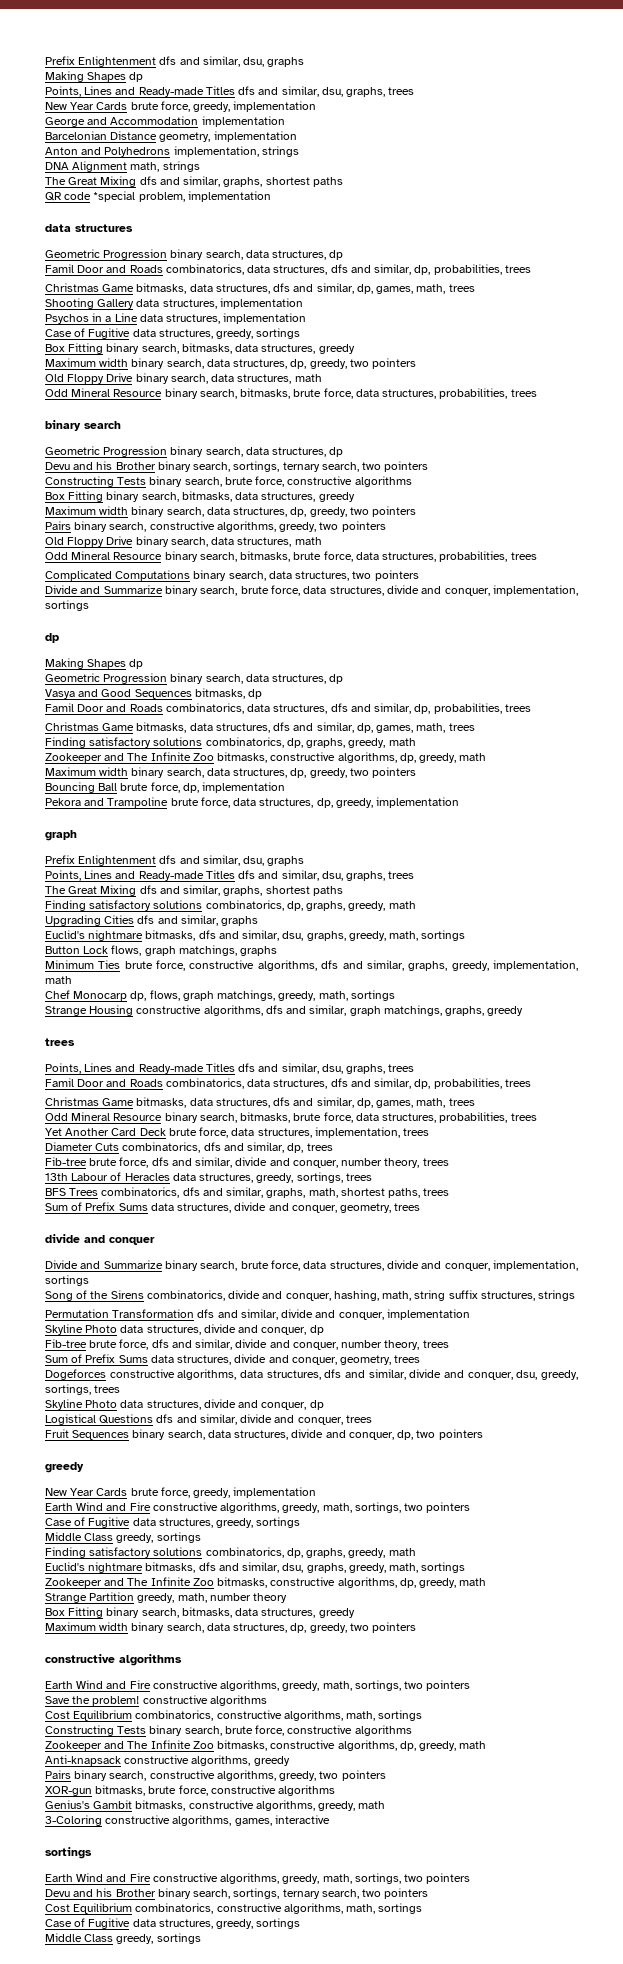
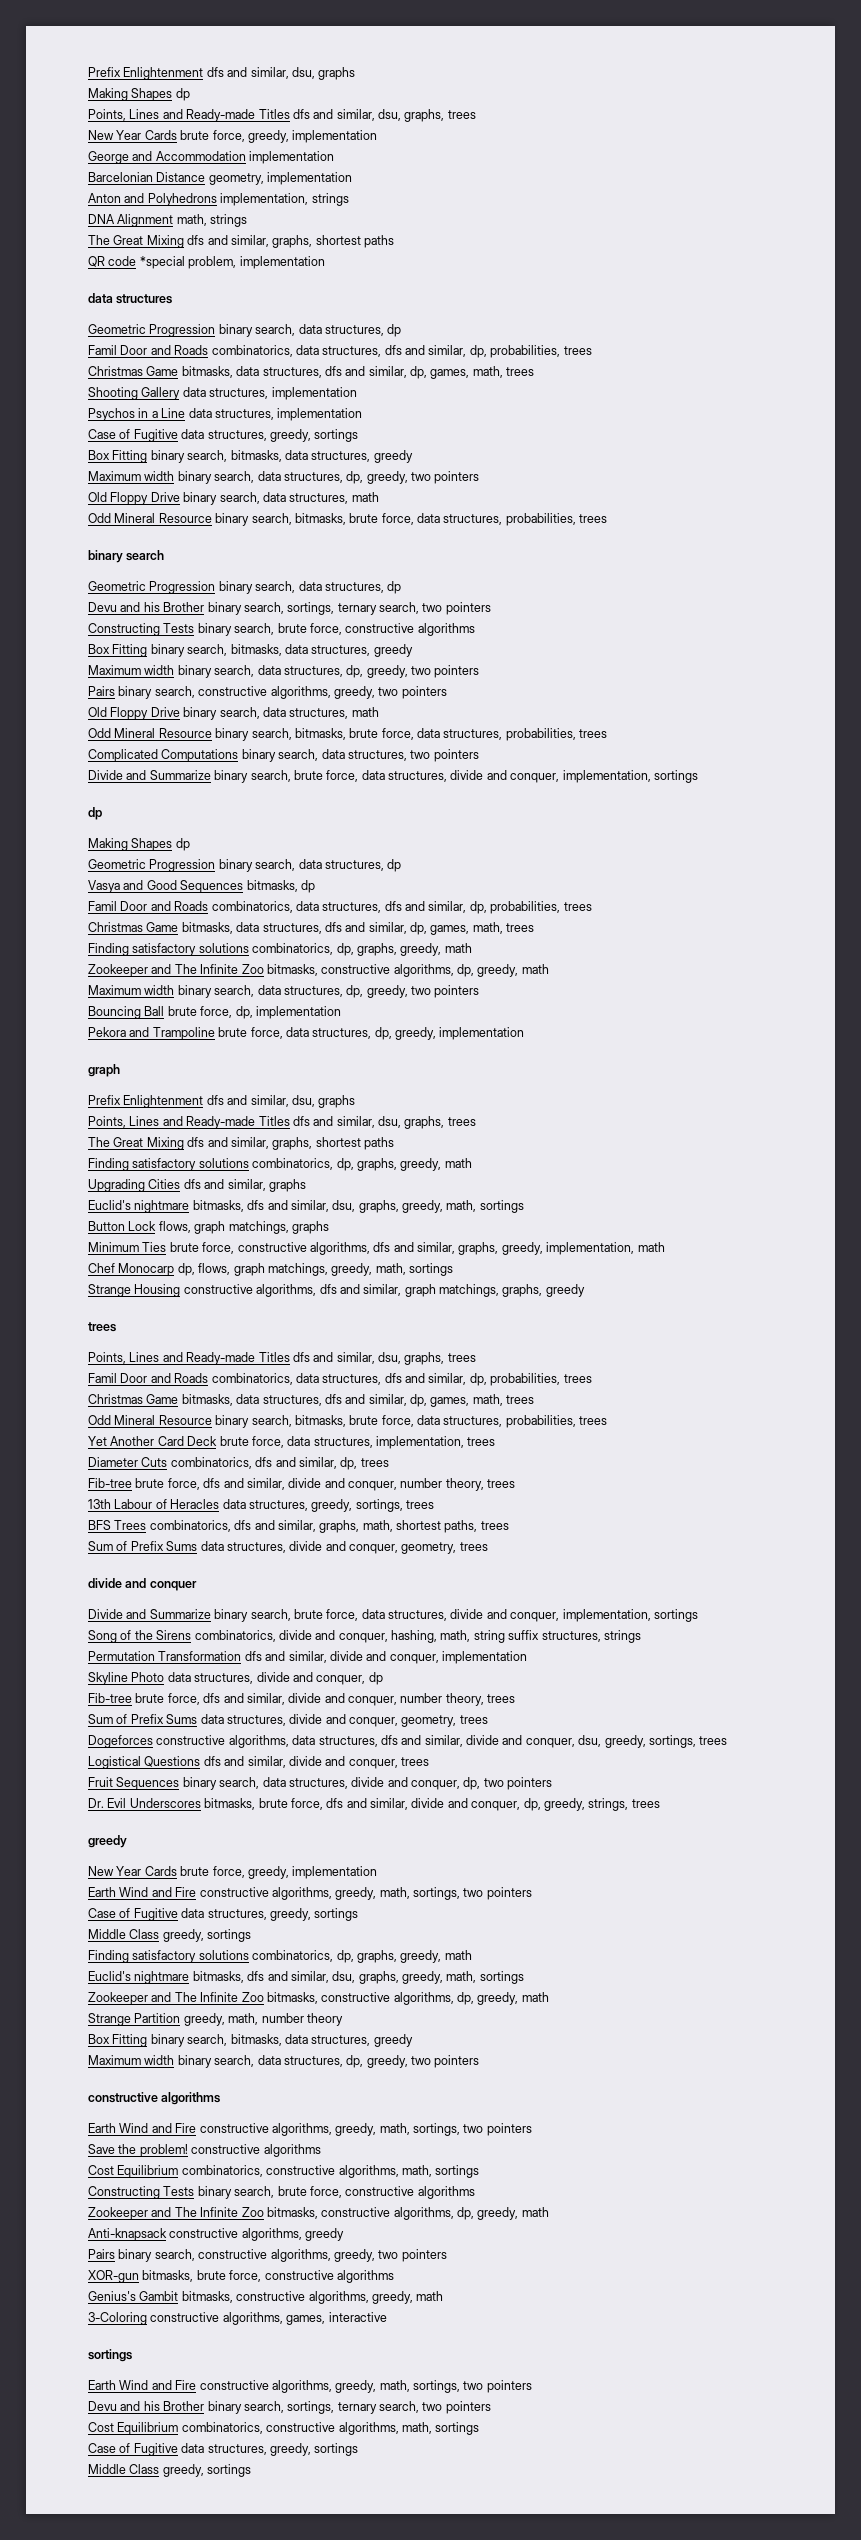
[45,1399,324,1410] // Skyline Photo data structures, divide and conquer, dp -> (728, 1740) none
(483, 1434) none -> [88,1798,660,1811] // Dr. Evil Underscores bitmasks, brute force, dfs and similar, divide and conquer, dp, greedy, strings, trees

